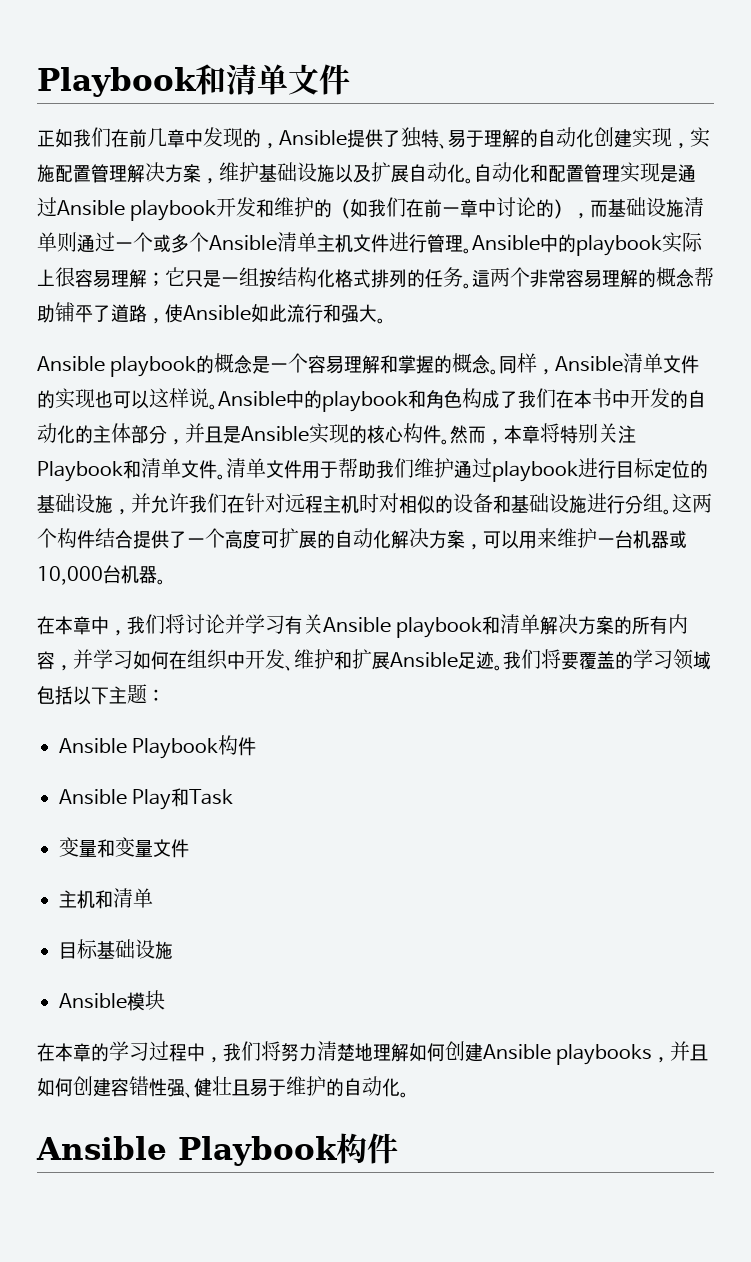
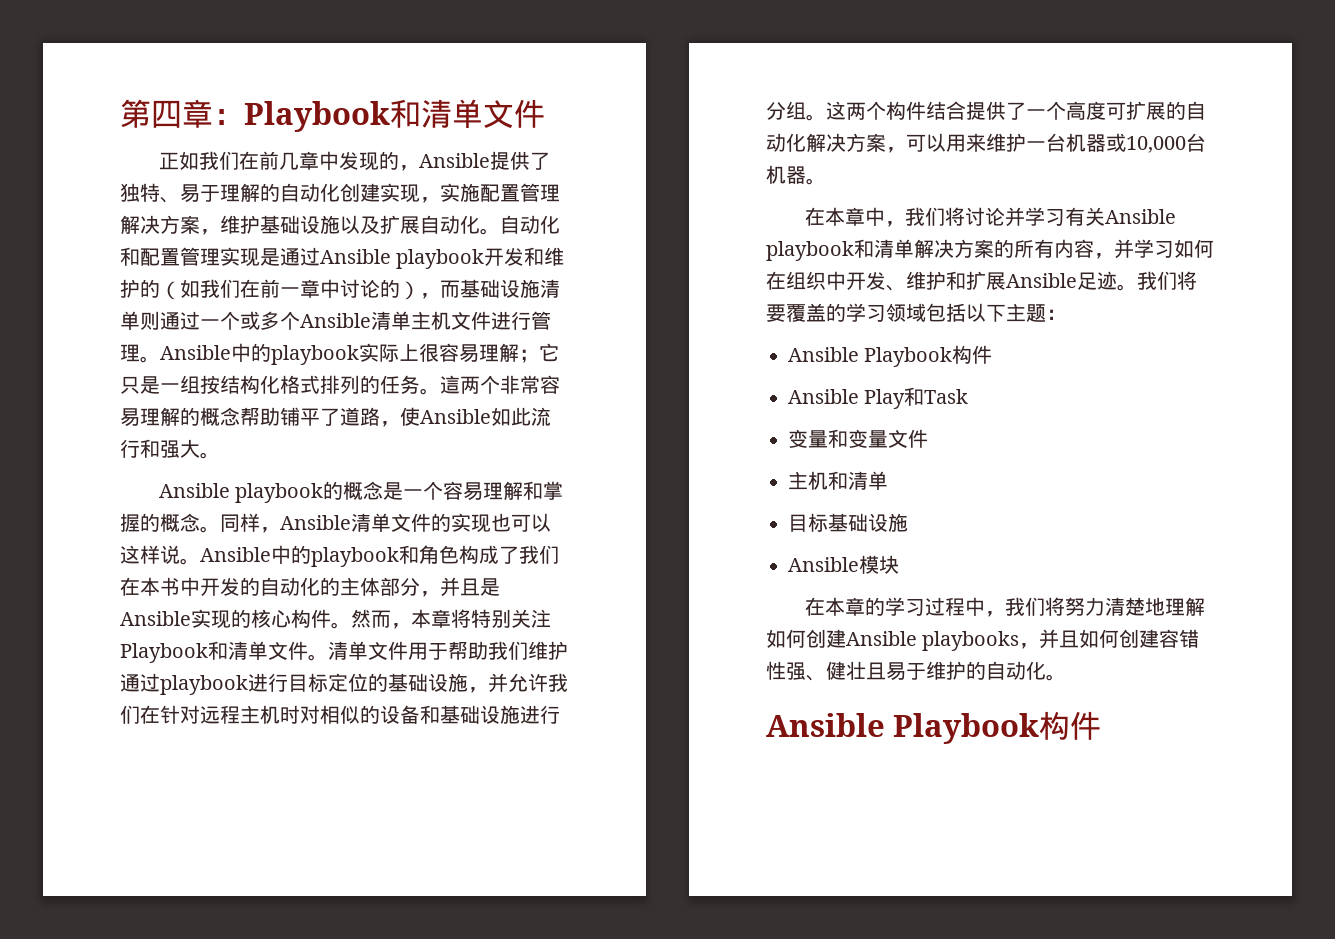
(37, 82) none -> [120,99,244,128] 第四章：

